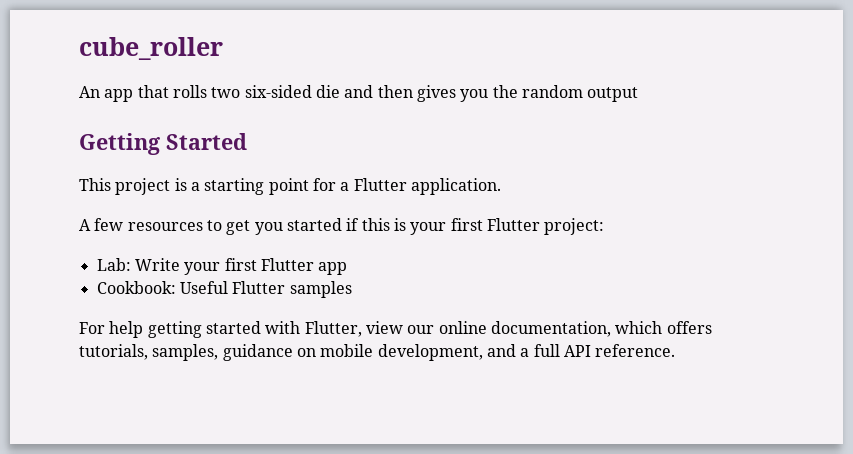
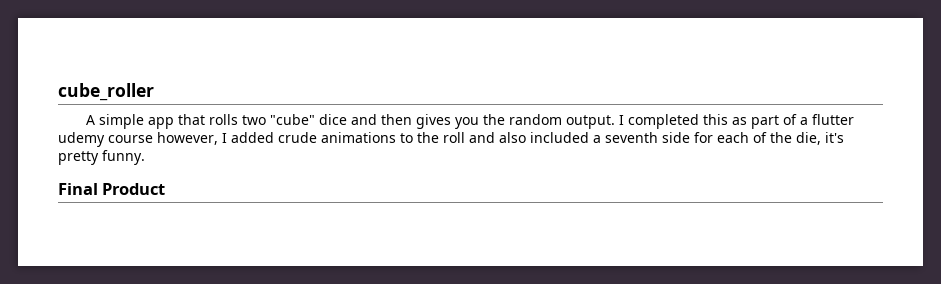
[79,86,100,98] An -> [85,114,144,129] A simple
[244,85,340,98] six-sided die -> [269,114,347,125] "cube" dice
[587,87,639,102] [79,133,247,155] [79,178,501,195] [79,218,605,235] [96,258,348,275] [96,281,352,298] [79,321,712,338] [79,344,676,361] output // Getting Started // This project is a starting point for a Flutter application. // A few resources to get you started if this is your first Flutter project: // Lab: Write your first Flutter app // Cookbook: Useful Flutter samples // For help getting started with Flutter, view our online documentation, which offers tutorials, samples, guidance on mobile development, and a full API reference. -> [565,114,854,129] [58,132,844,147] [58,150,145,165] [58,183,166,195] output. I completed this as part of a flutter udemy course however, I added crude animations to the roll and also included a seventh side for each of the die, it's pretty funny. // Final Product

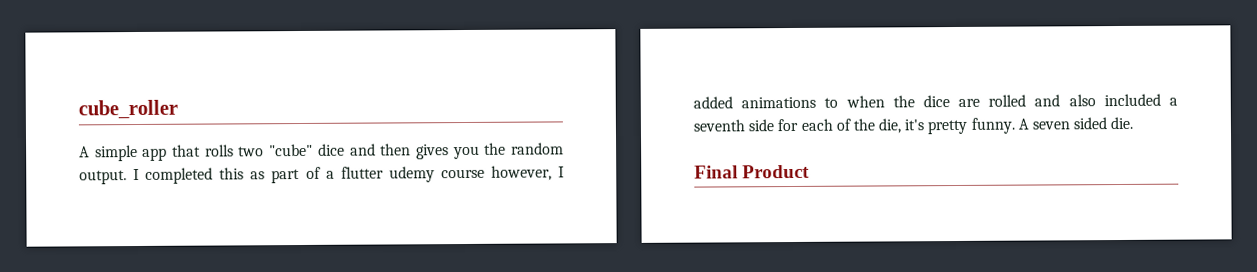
[278,132,317,143] crude -> (733, 102) none
[417,132,465,143] the roll -> [845,94,1027,108] when the dice are rolled
(145, 157) none -> [1017,116,1134,130] A seven sided die.

